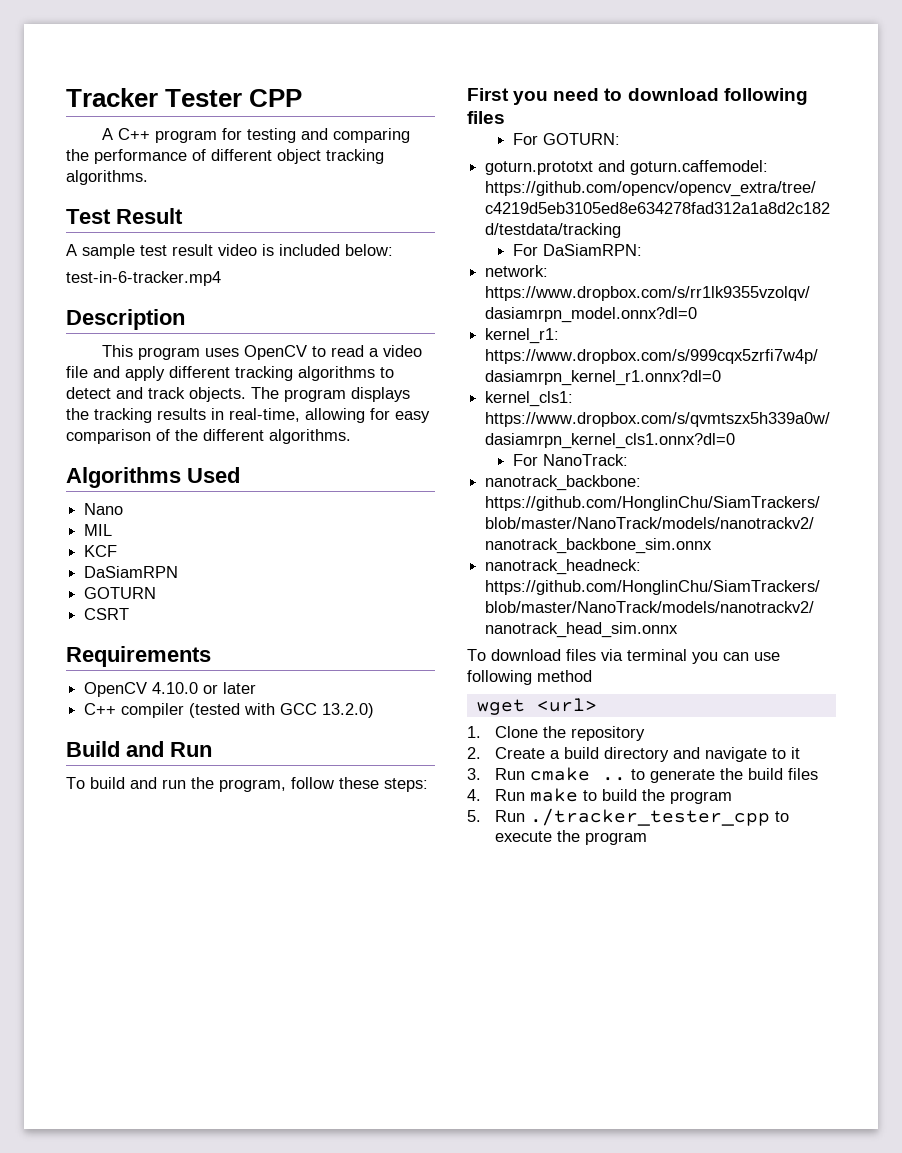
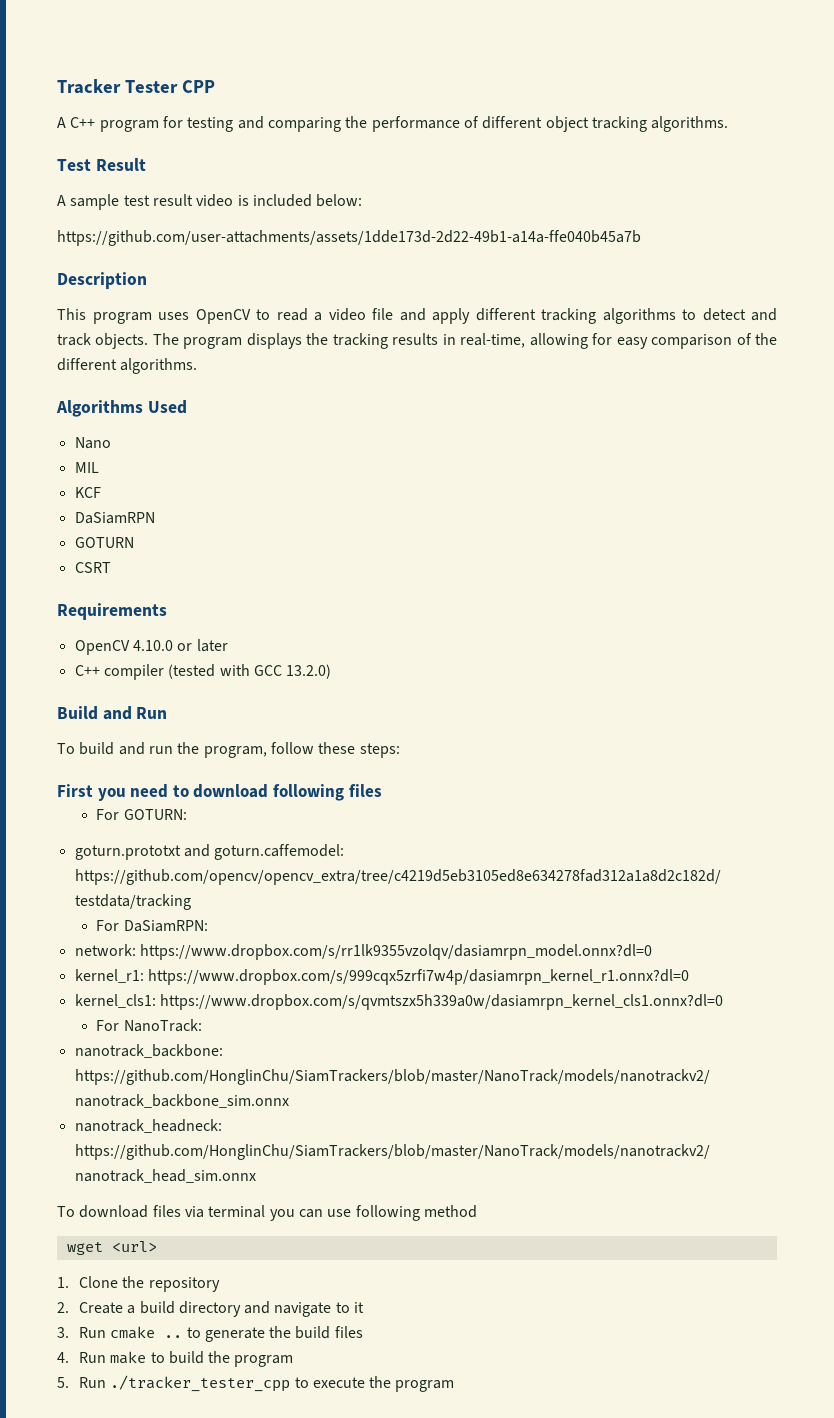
[66,271,221,286] test-in-6-tracker.mp4 -> [57,230,641,246] https://github.com/user-attachments/assets/1dde173d-2d22-49b1-a14a-ffe040b45a7b

